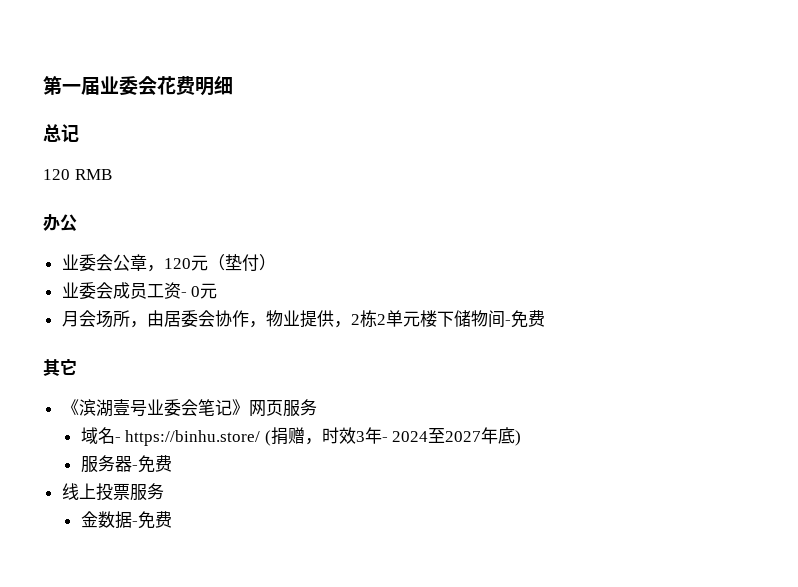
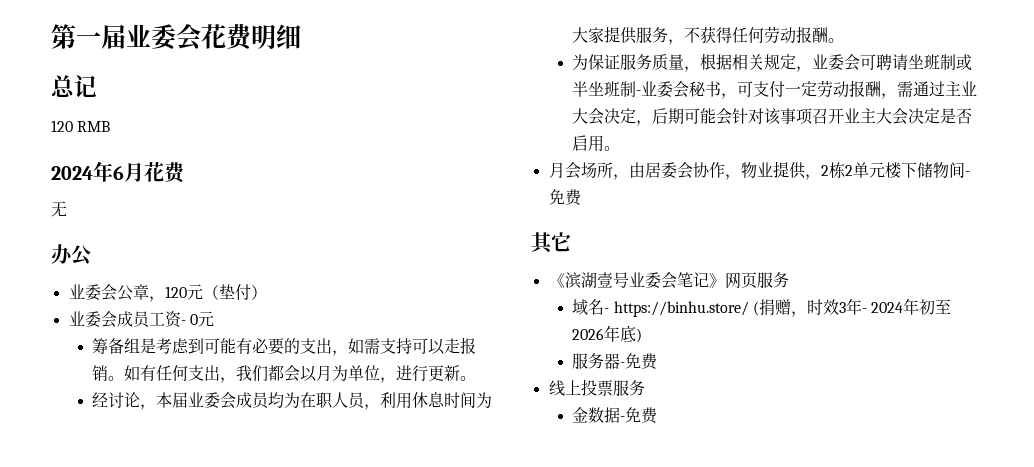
(112, 174) none -> [51,161,186,183] [51,201,67,217] // 2024年6月花费 // 无
(218, 291) none -> [92,337,477,356] [92,365,477,383] [92,392,493,410] [572,26,845,45] [572,53,973,72] [572,80,978,99] [572,108,973,126] [572,135,621,152] // 筹备组是考虑到可能有必要的支出，如需支持可以走报销。如有任何支出，我们都会以月为单位，进行更新。 // 经讨论，本届业委会成员均为在职人员，利用休息时间为大家提供服务，不获得任何劳动报酬。 // 为保证服务质量，根据相关规定，业委会可聘请坐班制或半坐班制-业委会秘书，可支付一定劳动报酬，需通过主业大会决定，后期可能会针对该事项召开业主大会决定是否启用。
[428,428,482,443] 至2027 -> [903,298,952,315] [572,328,605,340] 年初至2026

